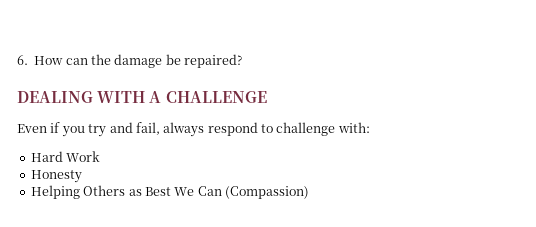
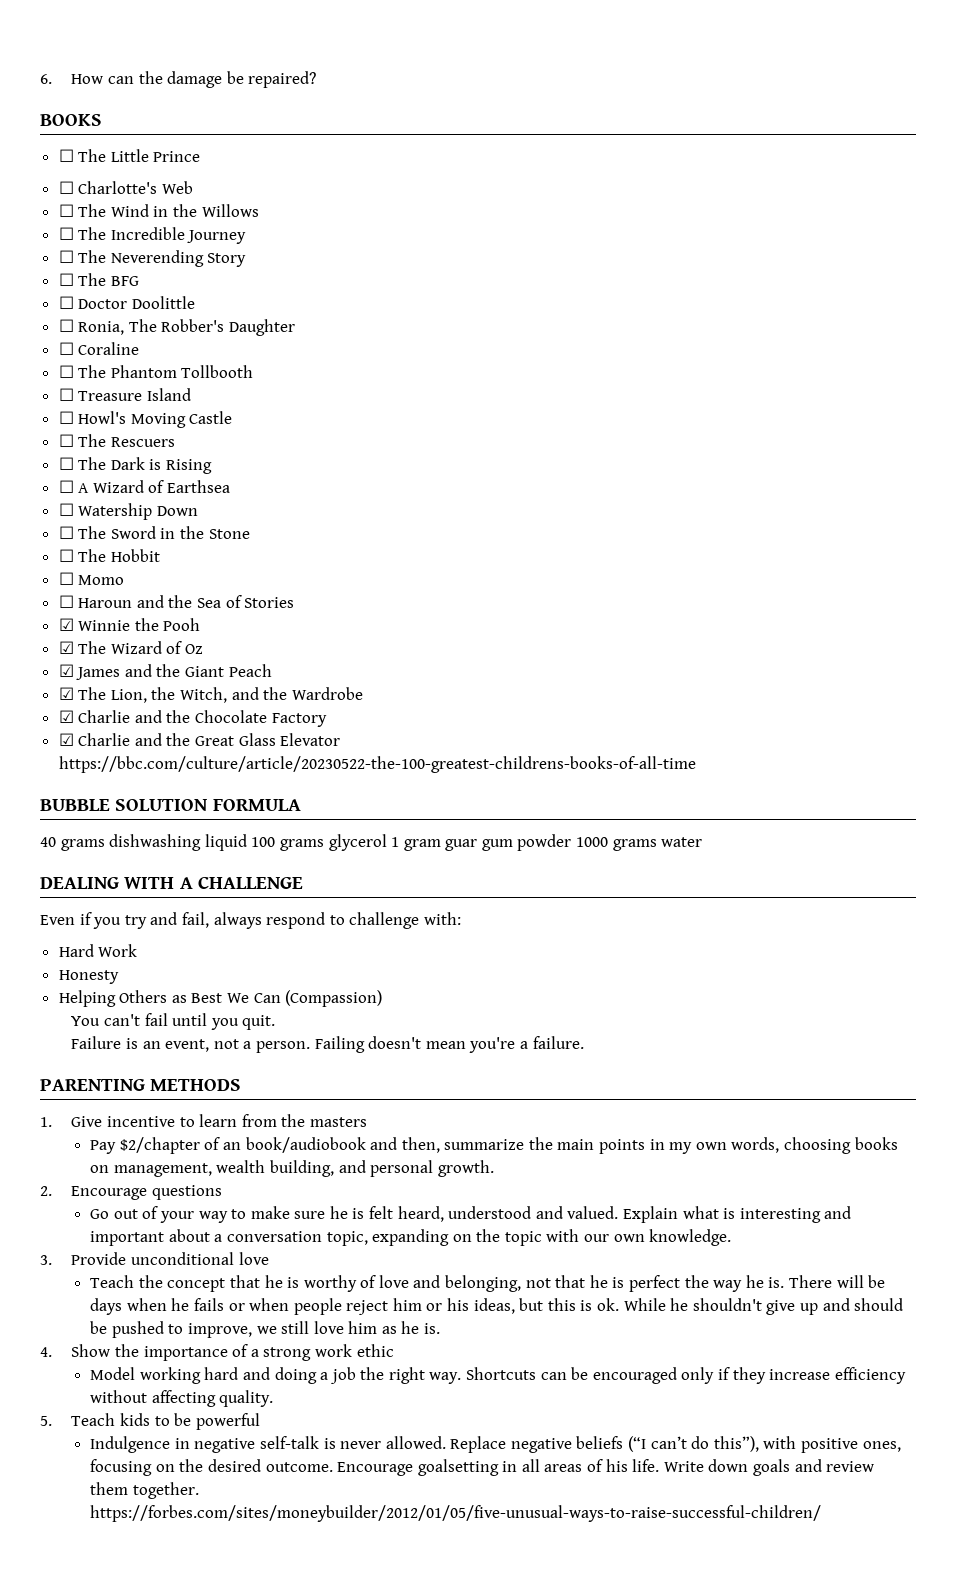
(243, 61) none -> [40,114,102,126] [58,149,201,162] [58,181,193,194] [58,204,259,217] [58,227,247,244] [58,250,247,267] [58,273,139,286] [58,296,195,309] [58,319,296,336] [58,342,140,355] [58,365,254,378] [58,388,191,401] [58,411,233,428] [58,434,175,447] [58,457,213,474] [58,480,231,493] [58,503,198,520] [58,526,250,539] [58,549,160,562] [58,572,125,585] [58,595,295,608] [58,618,201,631] [58,641,204,654] [58,664,272,680] [58,687,363,703] [58,710,327,727] [58,733,341,746] [58,756,696,773] [40,799,301,811] [40,834,703,851] // BOOKS // ☐ The Little Prince // ☐ Charlotte's Web // ☐ The Wind in the Willows // ☐ The Incredible Journey // ☐ The Neverending Story // ☐ The BFG // ☐ Doctor Doolittle // ☐ Ronia, The Robber's Daughter // ☐ Coraline // ☐ The Phantom Tollbooth // ☐ Treasure Island // ☐ Howl's Moving Castle // ☐ The Rescuers // ☐ The Dark is Rising // ☐ A Wizard of Earthsea // ☐ Watership Down // ☐ The Sword in the Stone // ☐ The Hobbit // ☐ Momo // ☐ Haroun and the Sea of Stories // ☑ Winnie the Pooh // ☑ The Wizard of Oz // ☑ James and the Giant Peach // ☑ The Lion, the Witch, and the Wardrobe // ☑ Charlie and the Chocolate Factory // ☑ Charlie and the Great Glass Elevator https://bbc.com/culture/article/20230522-the-100-greatest-childrens-books-of-all-time // BUBBLE SOLUTION FORMULA // 40 grams dishwashing liquid 100 grams glycerol 1 gram guar gum powder 1000 grams water
(309, 192) none -> [71,1013,276,1030] [71,1036,584,1053] [40,1079,242,1091] [40,1114,367,1127] [90,1137,898,1154] [90,1160,494,1177] [40,1185,223,1200] [90,1206,852,1223] [90,1229,732,1246] [40,1252,269,1265] [90,1275,886,1292] [90,1298,904,1315] [90,1321,441,1338] [40,1344,394,1361] [90,1367,906,1384] [90,1390,274,1407] [40,1413,260,1430] [90,1436,901,1453] [90,1459,875,1476] [90,1482,199,1499] [90,1505,822,1522] // You can't fail until you quit. // Failure is an event, not a person. Failing doesn't mean you're a failure. // PARENTING METHODS // 1. Give incentive to learn from the masters // Pay $2/chapter of an book/audiobook and then, summarize the main points in my own words, choosing books on management, wealth building, and personal growth. // 2. Encourage questions // Go out of your way to make sure he is felt heard, understood and valued. Explain what is interesting and important about a conversation topic, expanding on the topic with our own knowledge. // 3. Provide unconditional love // Teach the concept that he is worthy of love and belonging, not that he is perfect the way he is. There will be days when he fails or when people reject him or his ideas, but this is ok. While he shouldn't give up and should be pushed to improve, we still love him as he is. // 4. Show the importance of a strong work ethic // Model working hard and doing a job the right way. Shortcuts can be encouraged only if they increase efficiency without affecting quality. // 5. Teach kids to be powerful // Indulgence in negative self-talk is never allowed. Replace negative beliefs (“I can’t do this”), with positive ones, focusing on the desired outcome. Encourage goalsetting in all areas of his life. Write down goals and review them together. https://forbes.com/sites/moneybuilder/2012/01/05/five-unusual-ways-to-raise-successful-children/

